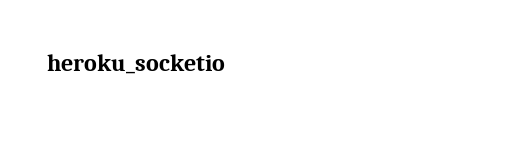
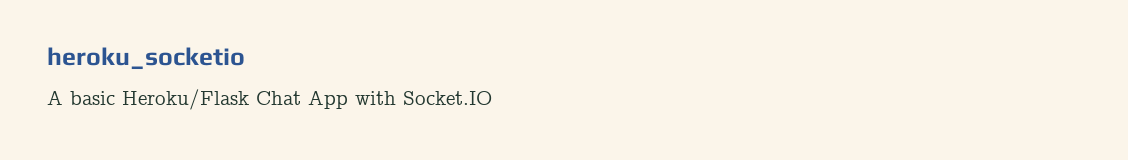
(225, 64) none -> [47,89,492,110] // A basic Heroku/Flask Chat App with Socket.IO

